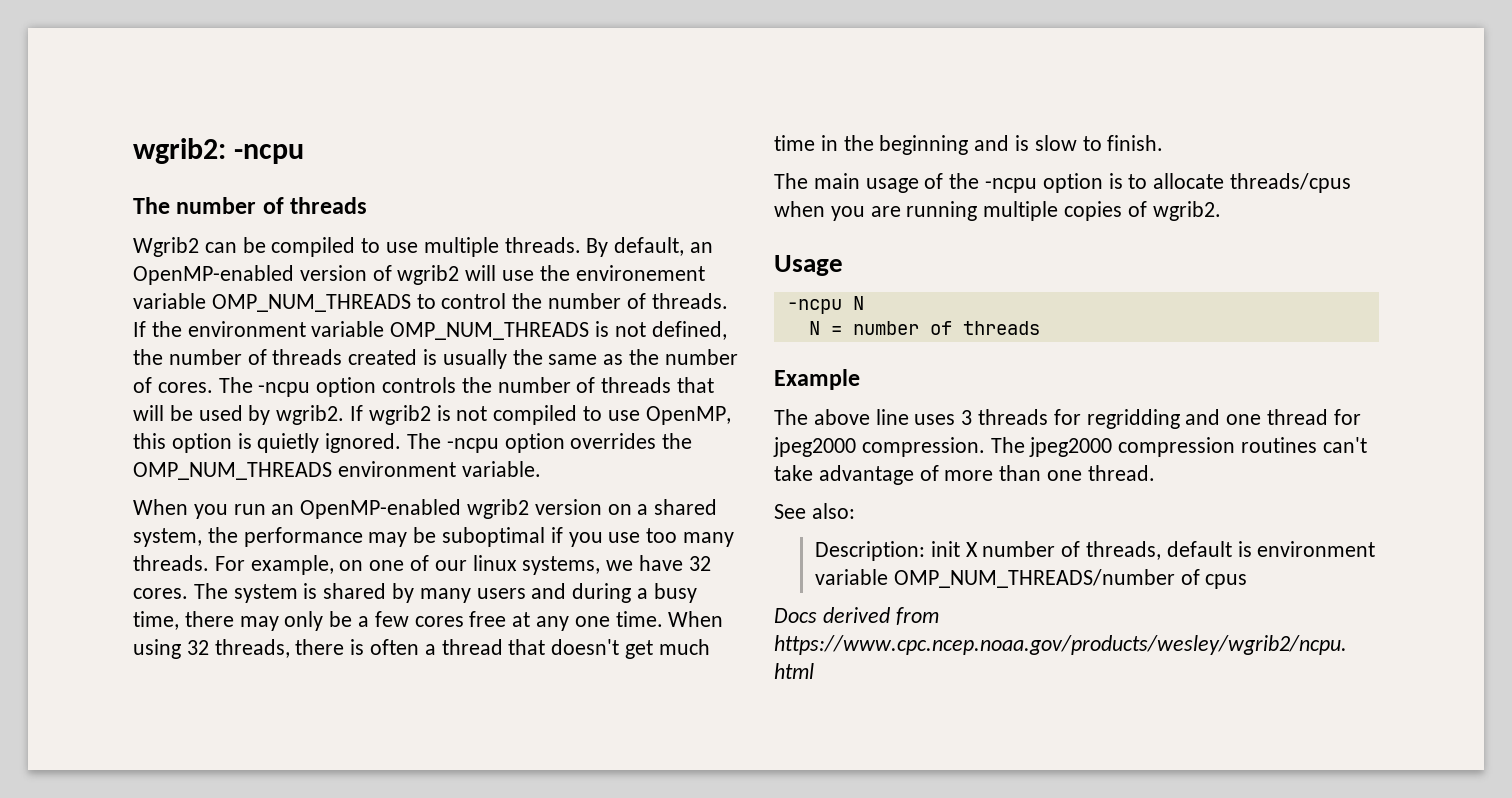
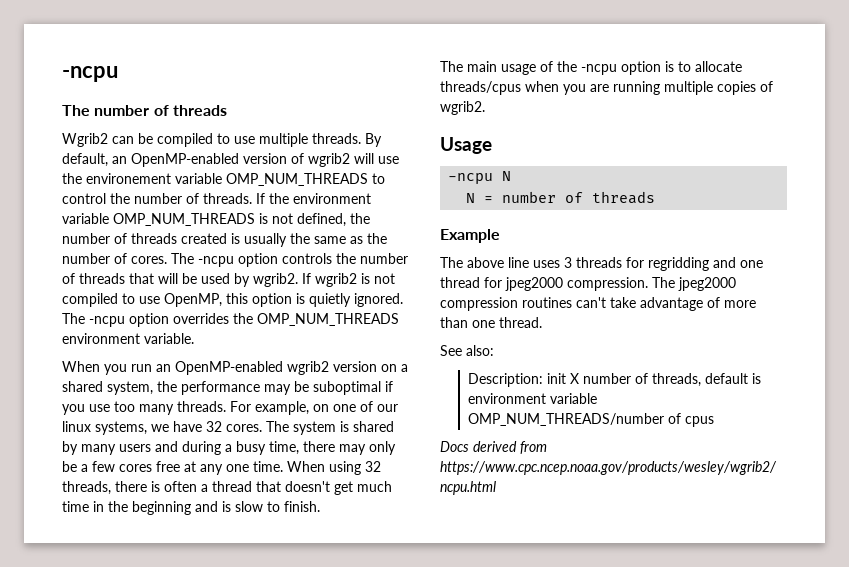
[133,138,226,164] wgrib2: -> (62, 74) none

